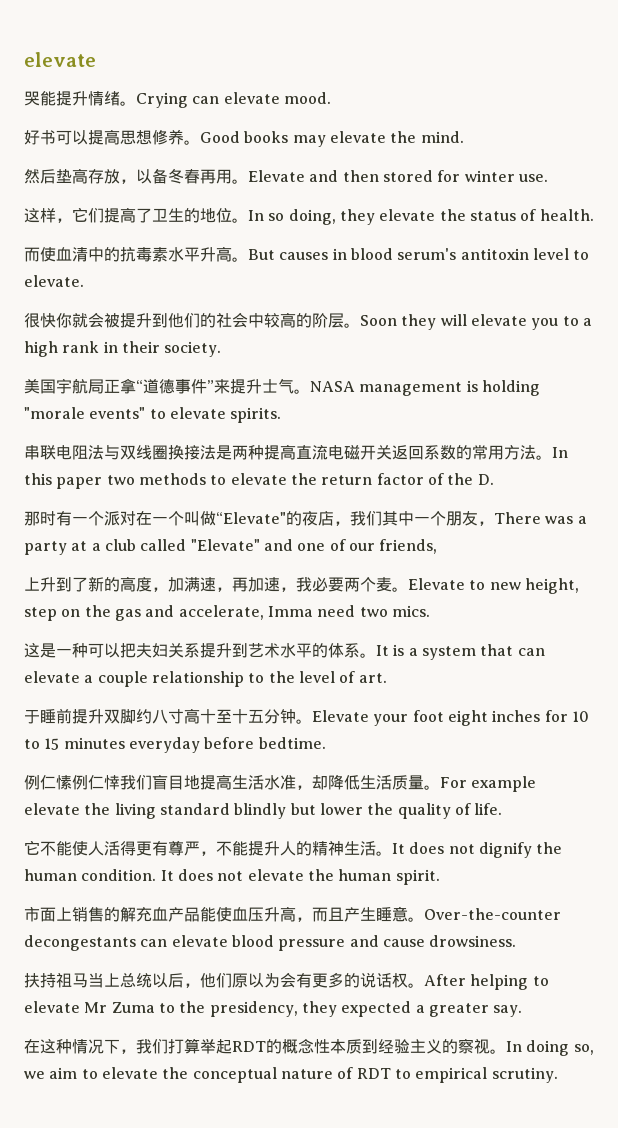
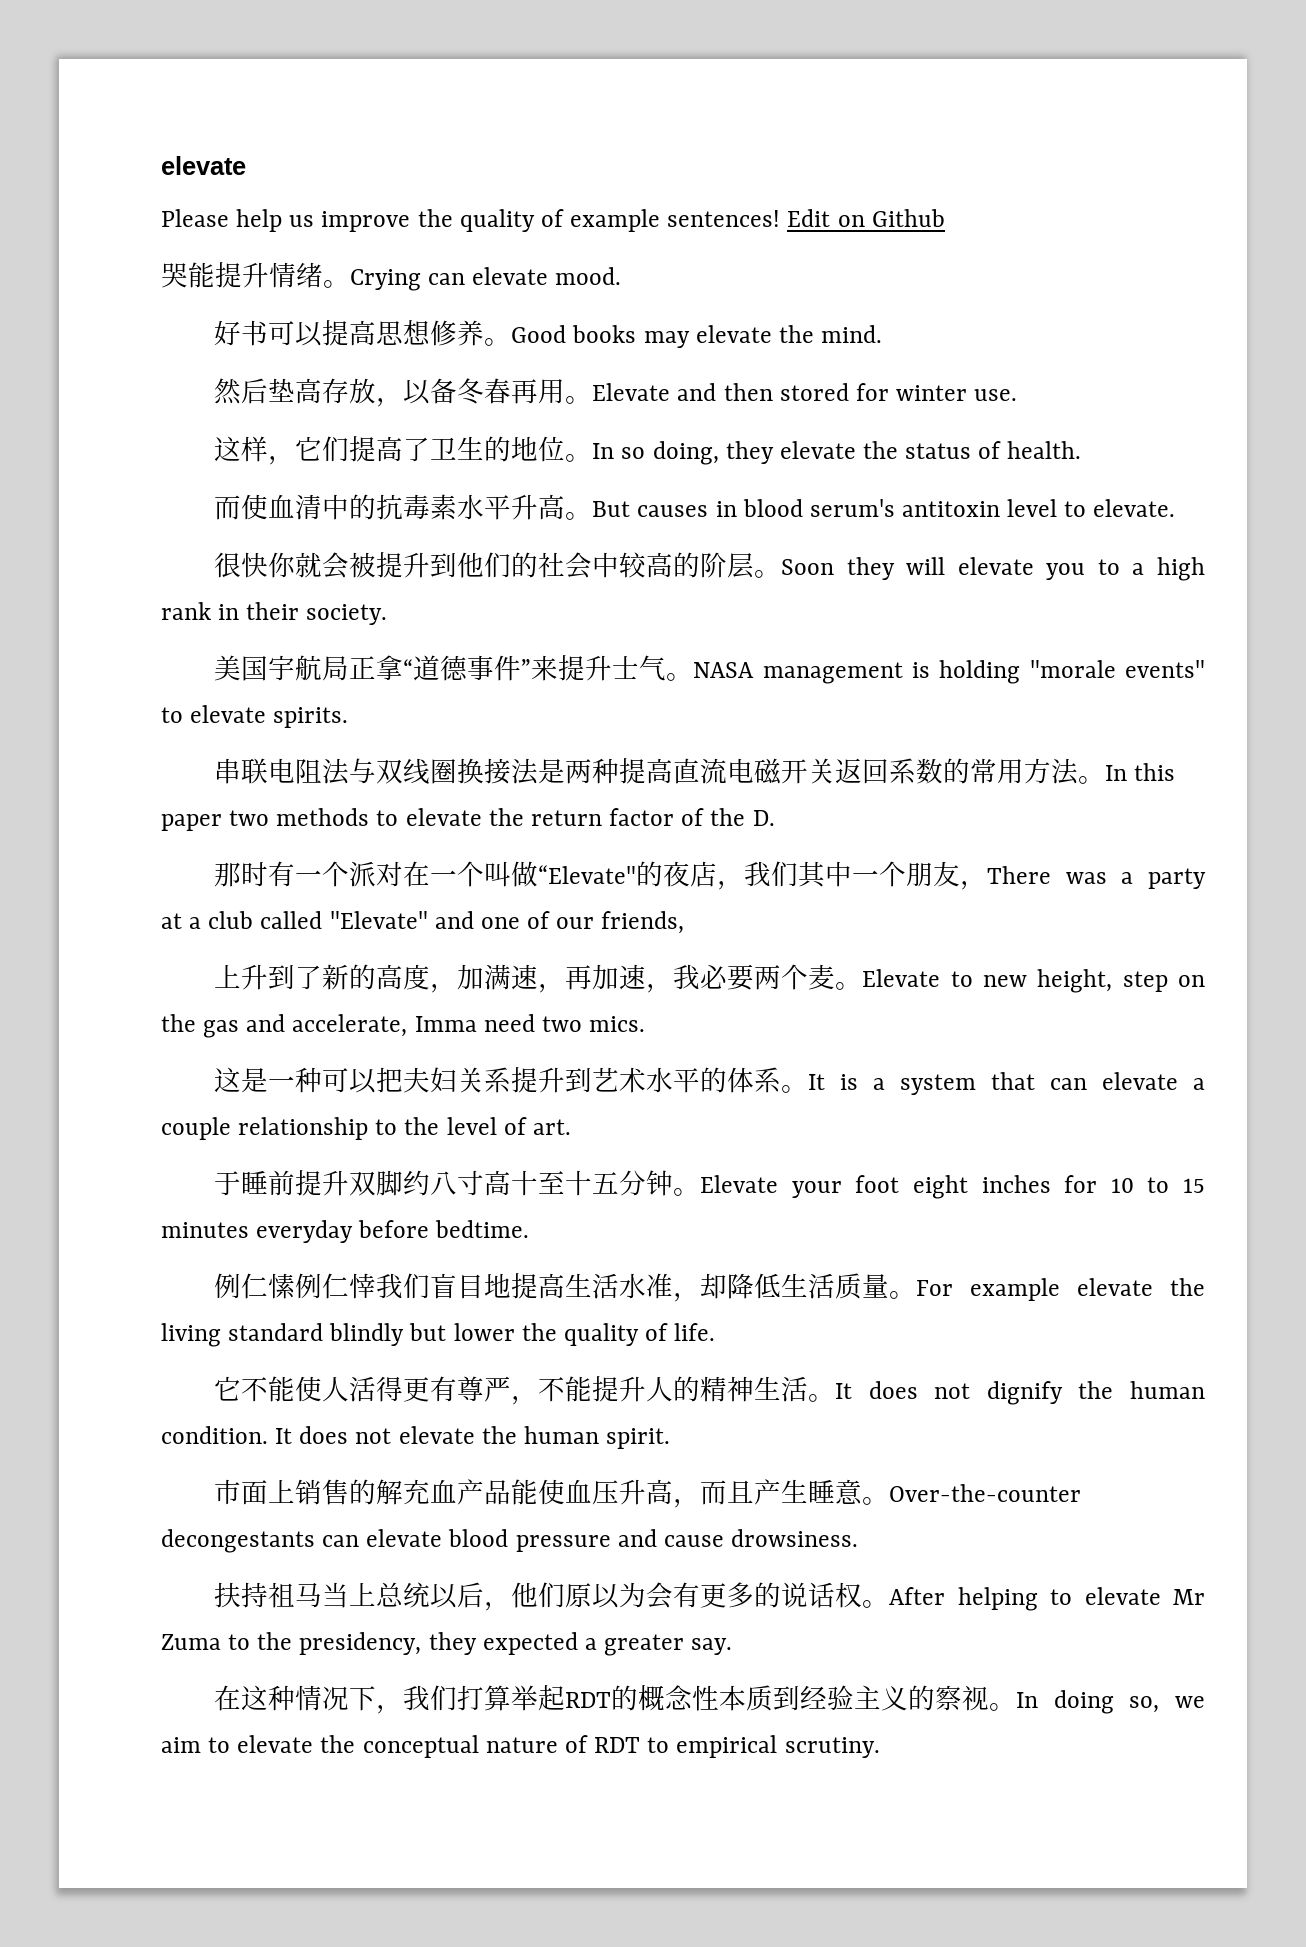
[24,52,96,67] elevate -> [161,156,246,175] [161,209,945,232] elevate // Please help us improve the quality of example sentences! Edit on Github

